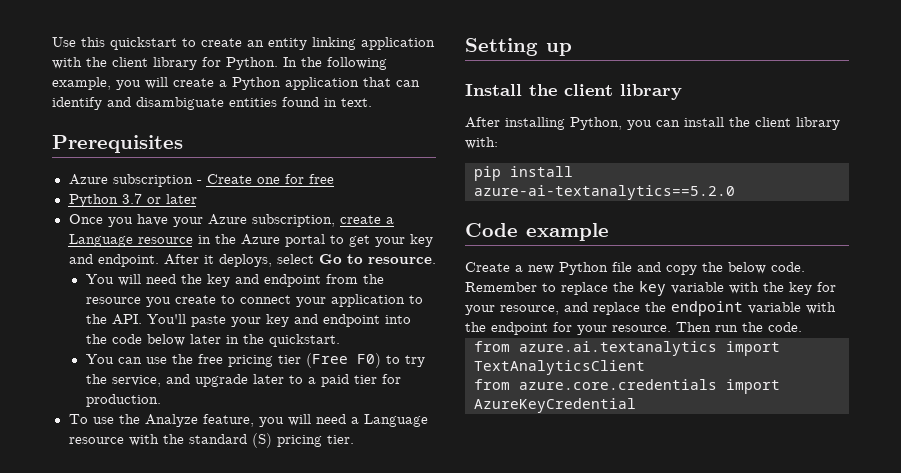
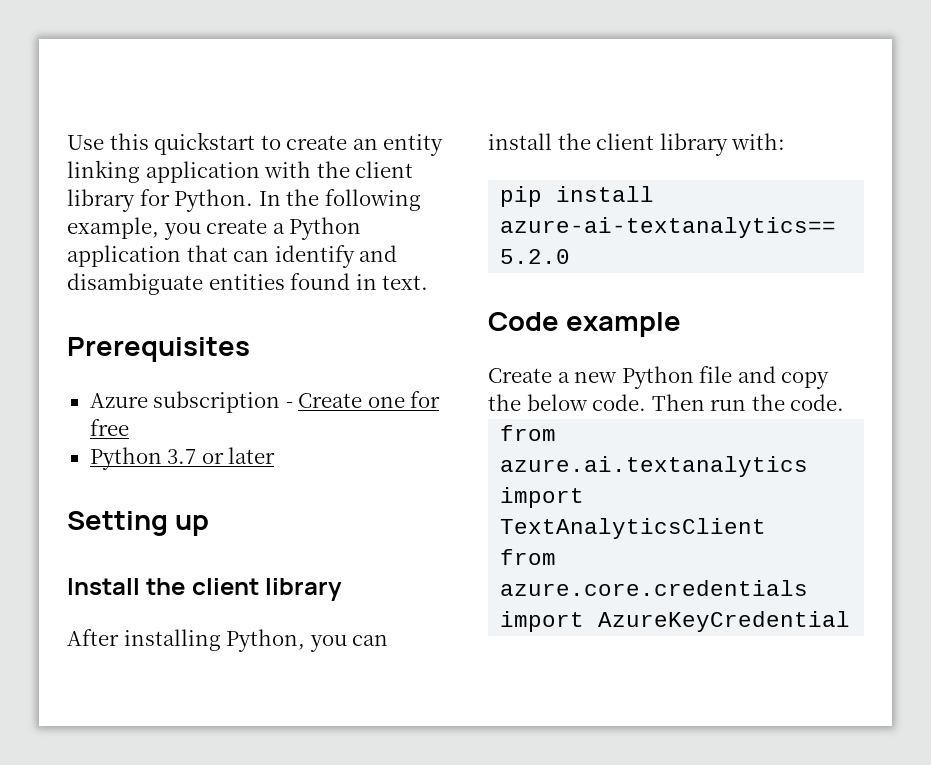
[145,77,168,89] will -> (201, 231) none
[68,214,394,227] [68,234,433,247] [68,254,436,267] [85,274,384,287] [85,294,423,307] [85,314,411,327] [85,334,340,347] [85,353,425,368] [85,374,401,387] [85,394,161,407] [68,414,428,427] [68,433,354,448] // Once you have your Azure subscription, create a Language resource in the Azure portal to get your key and endpoint. After it deploys, select Go to resource. // You will need the key and endpoint from the resource you create to connect your application to the API. You'll paste your key and endpoint into the code below later in the quickstart. // You can use the free pricing tier (Free F0) to try the service, and upgrade later to a paid tier for production. // To use the Analyze feature, you will need a Language resource with the standard (S) pricing tier. -> (276, 455) none
[465,281,836,296] [465,301,836,316] [465,322,671,335] Remember to replace the key variable with the key for your resource, and replace the endpoint variable with the endpoint for your resource. -> (647, 402) none

